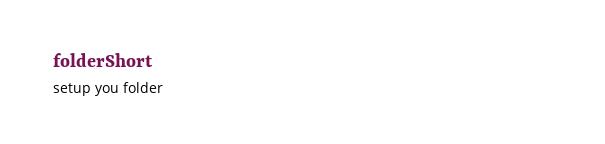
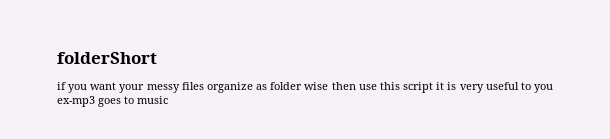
[53,82,163,96] setup you folder -> [57,82,553,93] [57,96,168,107] if you want your messy files organize as folder wise then use this script it is very useful to you ex-mp3 goes to music

